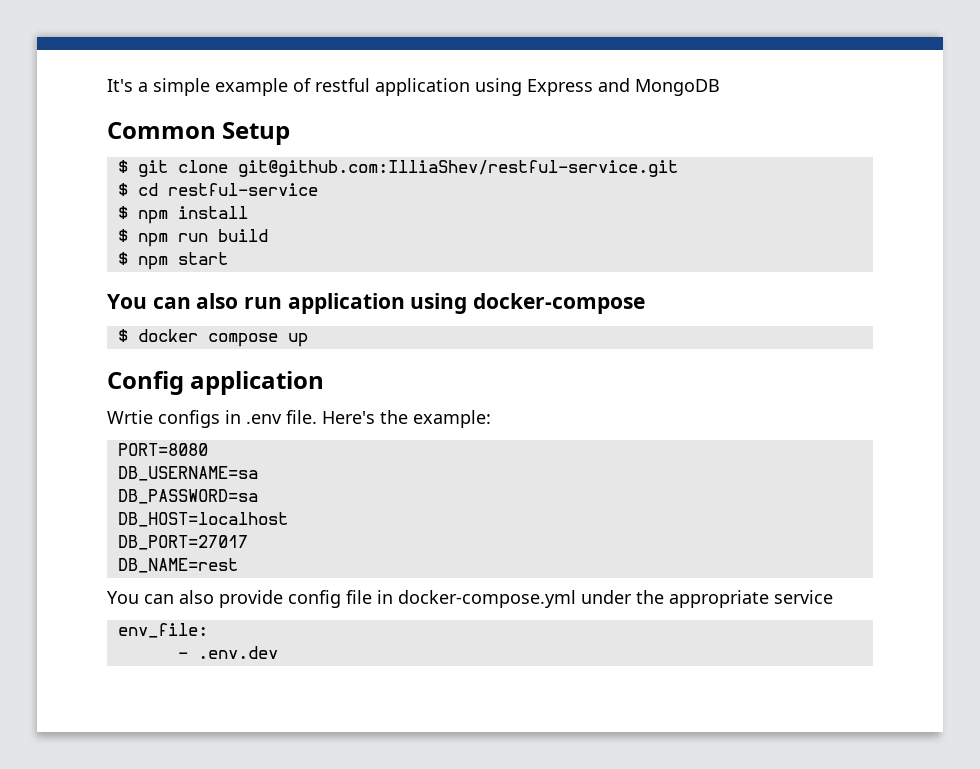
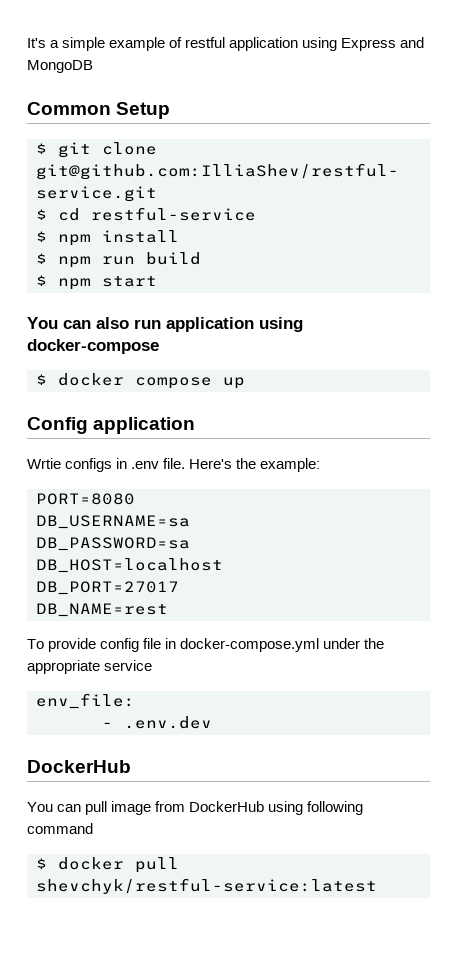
[107,590,214,604] You can also -> [27,639,44,649] To
(278, 652) none -> [27,760,131,773] [27,801,364,815] [27,823,93,834] [36,857,179,873] [36,878,377,894] // DockerHub // You can pull image from DockerHub using following command // $ docker pull shevchyk/restful-service:latest

